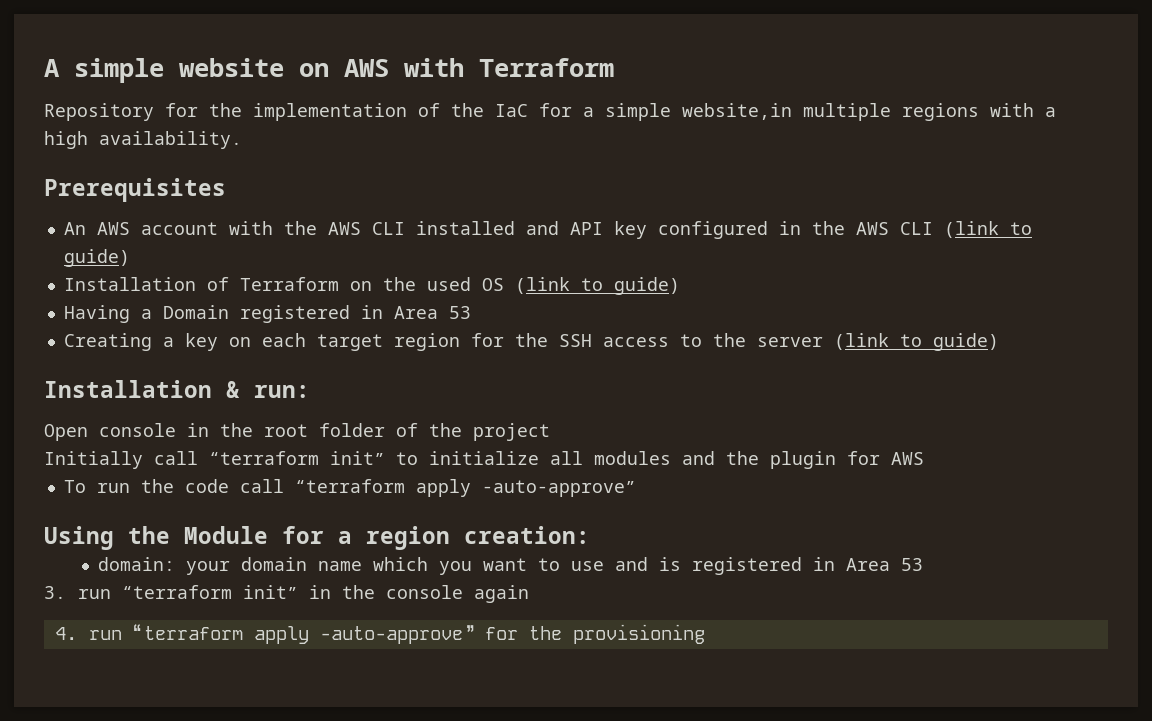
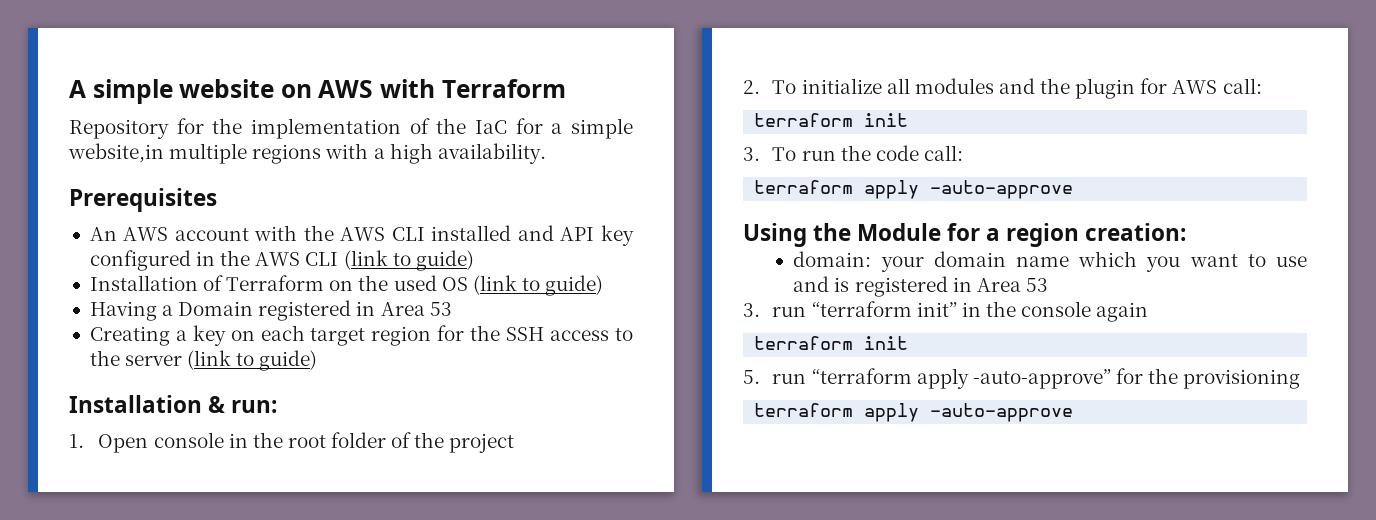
(310, 391) none -> [69,434,84,448] 1.
[44,451,418,469] Initially call “terraform init” to -> [743,80,797,94] 2. To
[63,479,636,497] // To run the code call “terraform apply -auto-approve” -> [1222,78,1262,94] [754,113,909,127] [743,145,963,161] [754,180,1074,199] call: // terraform init // 3. To run the code call: // terraform apply -auto-approve
[54,627,77,640] 4. -> [754,336,909,350] [743,370,760,384] terraform init // 5.
(706, 634) none -> [754,403,1074,422] // terraform apply -auto-approve

